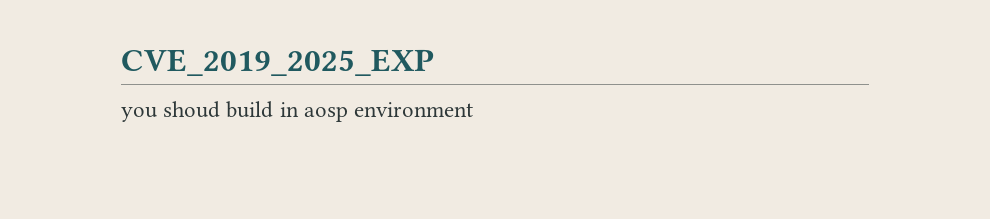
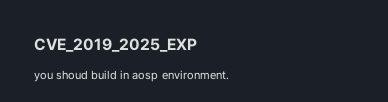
[354,102,474,117] environment -> [161,70,229,80] environment.

